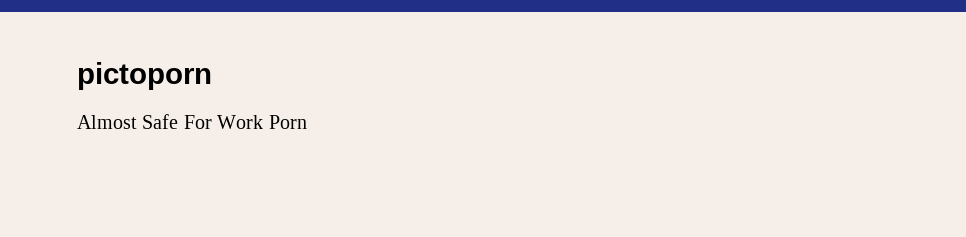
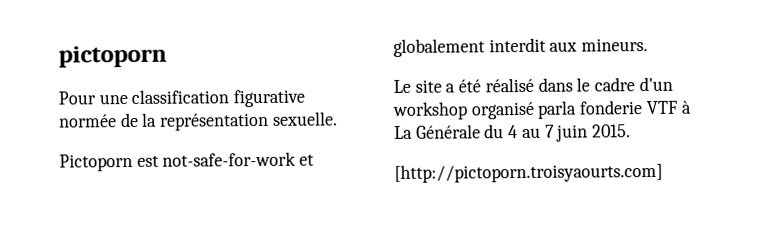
[77,114,307,129] Almost Safe For Work Porn -> [58,89,306,108] [58,111,338,131] [59,151,315,172] [393,37,649,57] [393,76,673,93] [392,100,692,120] [394,124,632,142] [394,162,663,183] Pour une classification figurative normée de la représentation sexuelle. // Pictoporn est not-safe-for-work et globalement interdit aux mineurs. // Le site a été réalisé dans le cadre d'un workshop organisé parla fonderie VTF à La Générale du 4 au 7 juin 2015. // [http://pictoporn.troisyaourts.com]

